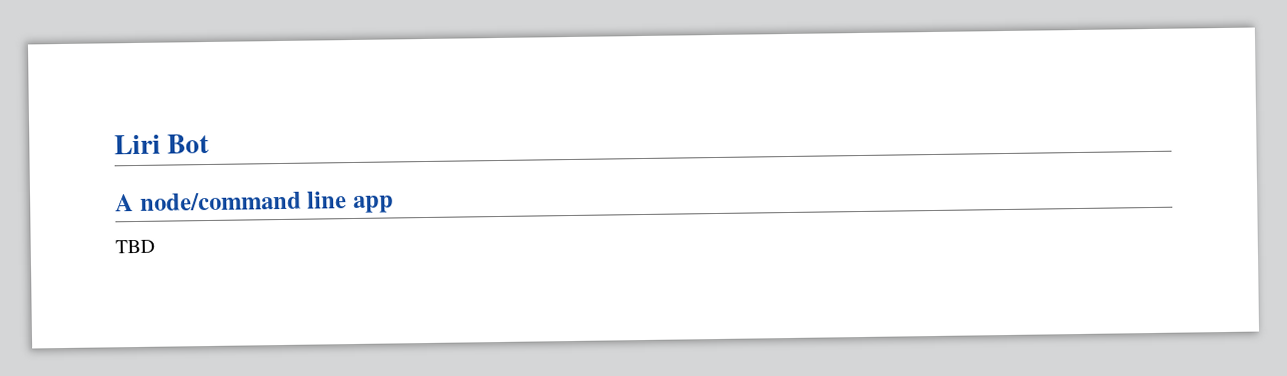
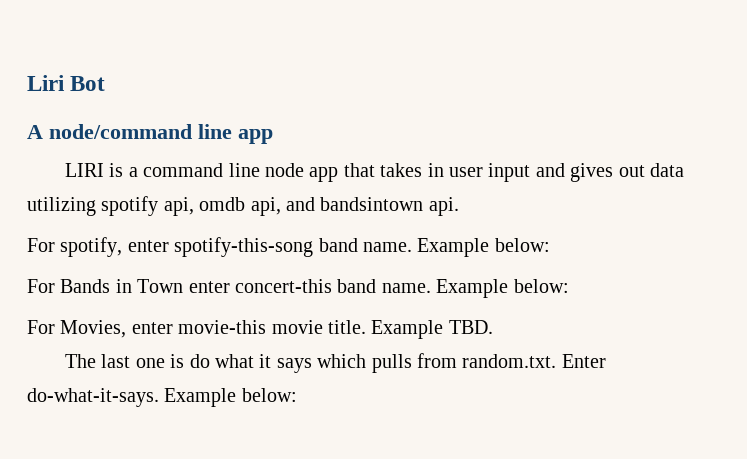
[115,239,155,254] TBD -> [65,163,685,182] [27,196,459,216] [27,237,550,257] [27,279,569,298] [27,320,493,339] [65,353,606,373] [27,388,297,407] LIRI is a command line node app that takes in user input and gives out data utilizing spotify api, omdb api, and bandsintown api. // For spotify, enter spotify-this-song band name. Example below: // For Bands in Town enter concert-this band name. Example below: // For Movies, enter movie-this movie title. Example TBD. // The last one is do what it says which pulls from random.txt. Enter do-what-it-says. Example below:

